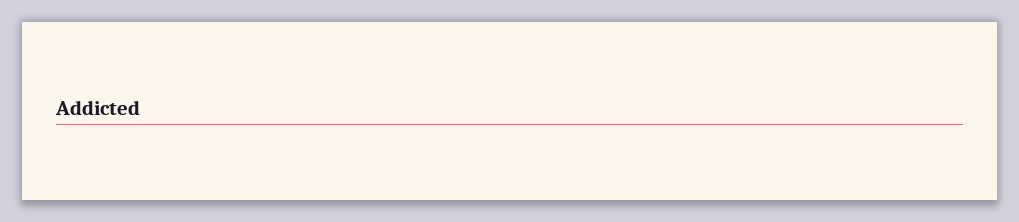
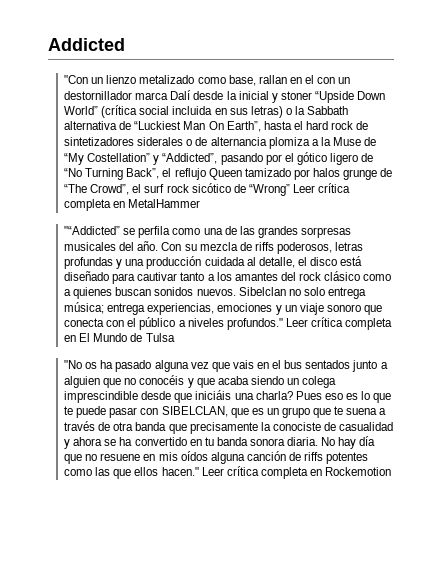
(140, 107) none -> [64,75,351,86] [64,90,386,103] [64,105,349,118] [64,121,369,132] [64,137,377,149] [64,152,374,165] [64,168,393,180] [64,183,351,196] [64,199,201,211] [64,226,351,238] [64,241,364,254] [64,256,363,269] [64,271,392,284] [64,287,366,299] [64,302,382,315] [64,317,393,330] [64,333,175,342] [64,360,388,372] [64,375,337,388] [64,390,392,403] [64,406,387,418] [64,421,394,434] [64,436,376,449] [64,451,369,464] [64,466,392,479] // "Con un lienzo metalizado como base, rallan en el con un destornillador marca Dalí desde la inicial y stoner “Upside Down World” (crítica social incluida en sus letras) o la Sabbath alternativa de “Luckiest Man On Earth”, hasta el hard rock de sintetizadores siderales o de alternancia plomiza a la Muse de “My Costellation” y “Addicted”, pasando por el gótico ligero de “No Turning Back”, el reflujo Queen tamizado por halos grunge de “The Crowd”, el surf rock sicótico de “Wrong” Leer crítica completa en MetalHammer // "“Addicted” se perfila como una de las grandes sorpresas musicales del año. Con su mezcla de riffs poderosos, letras profundas y una producción cuidada al detalle, el disco está diseñado para cautivar tanto a los amantes del rock clásico como a quienes buscan sonidos nuevos. Sibelclan no solo entrega música; entrega experiencias, emociones y un viaje sonoro que conecta con el público a niveles profundos." Leer crítica completa en El Mundo de Tulsa // "No os ha pasado alguna vez que vais en el bus sentados junto a alguien que no conocéis y que acaba siendo un colega imprescindible desde que iniciáis una charla? Pues eso es lo que te puede pasar con SIBELCLAN, que es un grupo que te suena a través de otra banda que precisamente la conociste de casualidad y ahora se ha convertido en tu banda sonora diaria. No hay día que no resuene en mis oídos alguna canción de riffs potentes como las que ellos hacen." Leer crítica completa en Rockemotion

